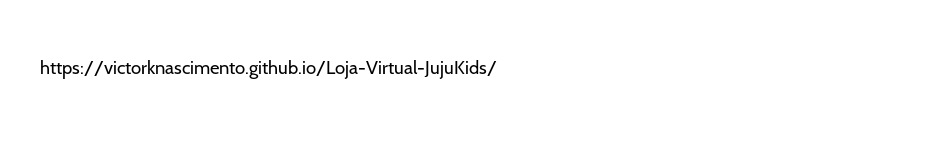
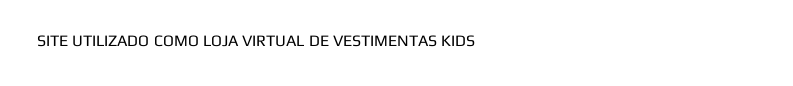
[40,60,497,79] https://victorknascimento.github.io/Loja-Virtual-JujuKids/ -> [37,35,476,47] SITE UTILIZADO COMO LOJA VIRTUAL DE VESTIMENTAS KIDS

